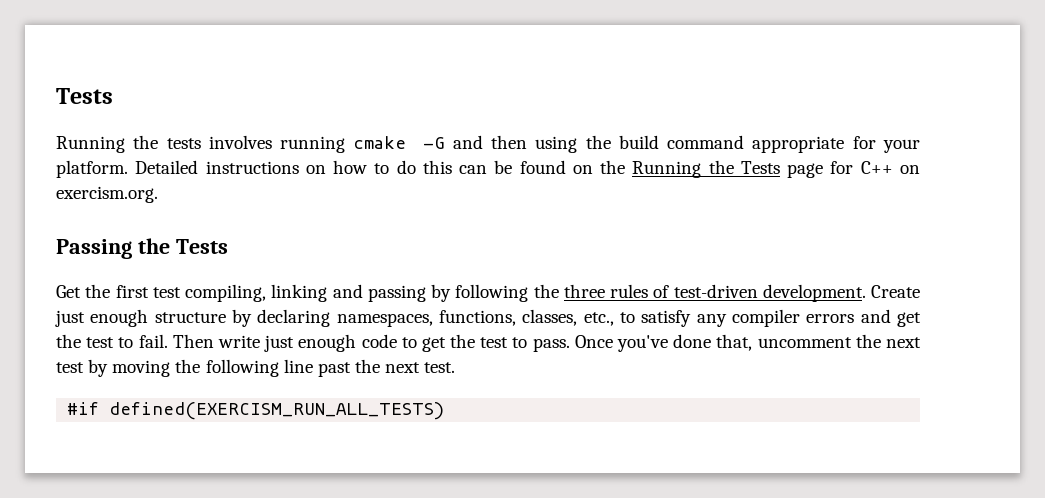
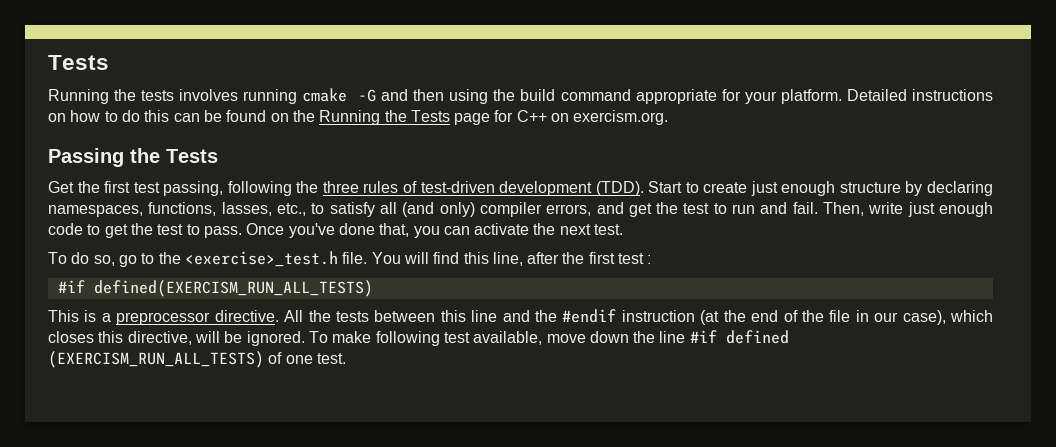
[185,284,451,302] compiling, linking and passing by -> [163,181,224,196] passing,
[762,284,920,302] development. Create -> [499,181,748,196] development (TDD). Start to create
[522,309,578,326] classes, -> [221,202,272,216] lasses,
[696,309,855,327] any compiler errors -> [379,202,592,217] all (and only) compiler errors,
[138,334,214,348] fail. Then -> [732,202,865,216] run and fail. Then,
[757,334,921,348] [56,359,456,377] [67,402,445,420] uncomment the next test by moving the following line past the next test. // #if defined(EXERCISM_RUN_ALL_TESTS) -> [413,223,624,238] [48,251,652,267] [57,280,373,297] [48,309,993,325] [48,330,789,346] [48,351,346,368] you can activate the next test. // To do so, go to the <exercise>_test.h file. You will find this line, after the first test : // #if defined(EXERCISM_RUN_ALL_TESTS) // This is a preprocessor directive. All the tests between this line and the #endif instruction (at the end of the file in our case), which closes this directive, will be ignored. To make following test available, move down the line #if defined (EXERCISM_RUN_ALL_TESTS) of one test.

